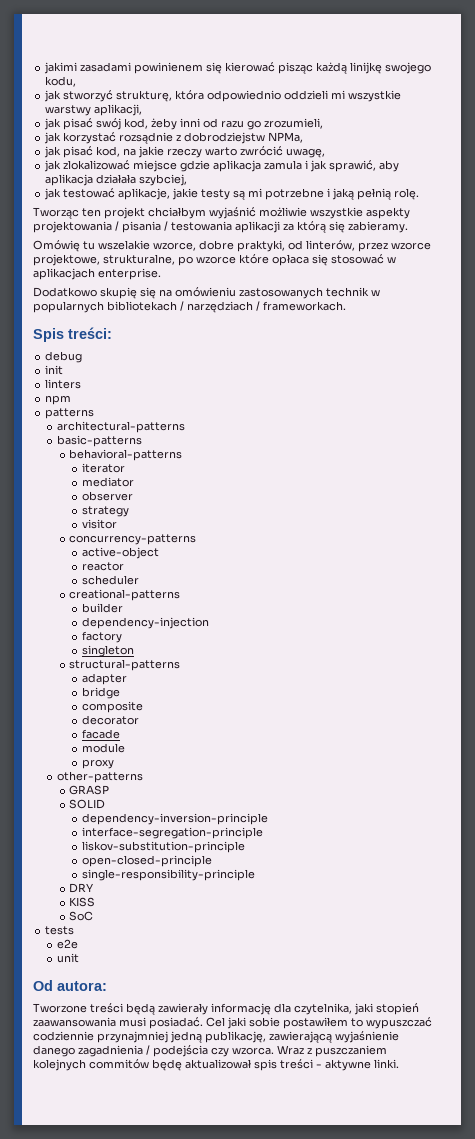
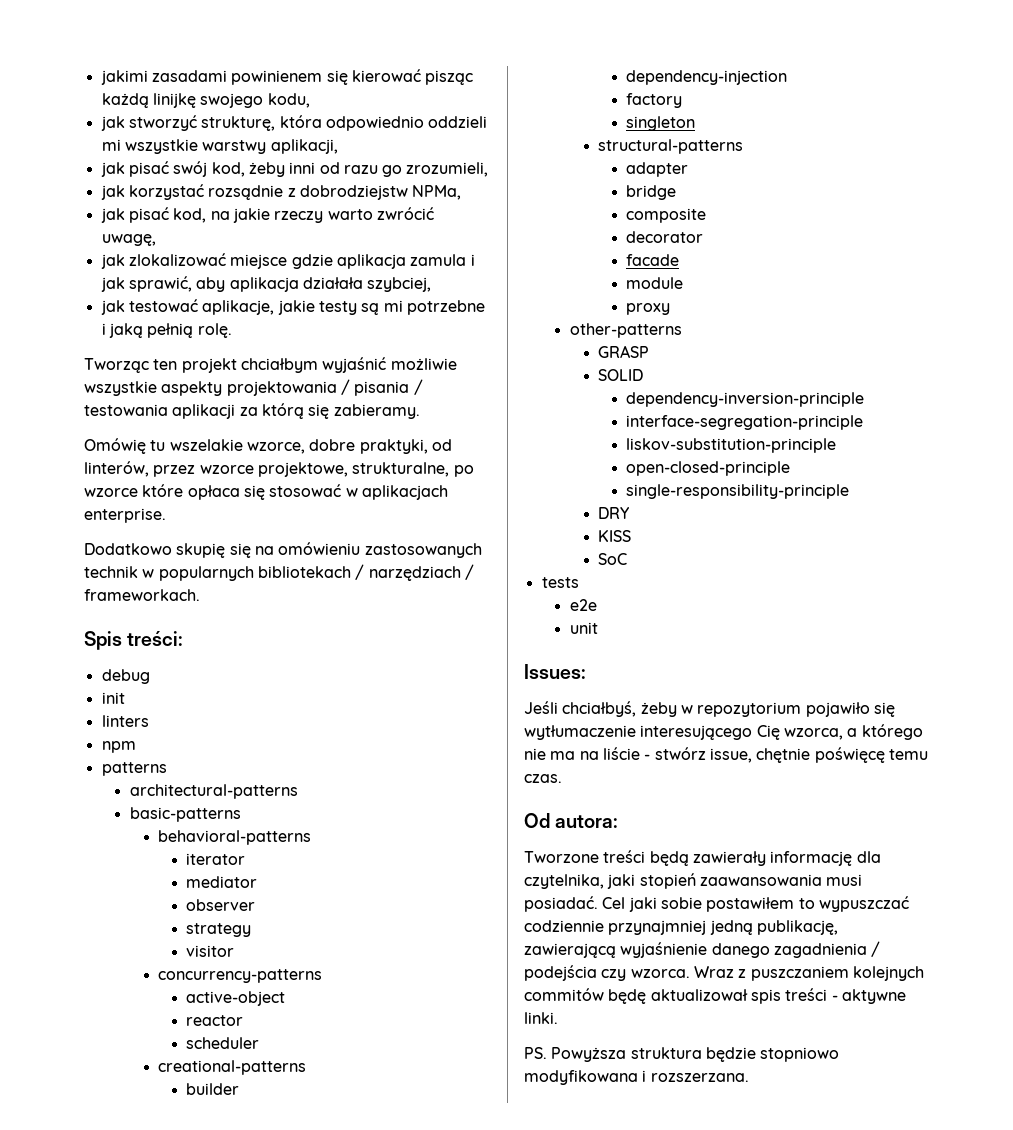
(80, 958) none -> [524,664,586,679] [524,701,895,717] [524,724,923,740] [524,747,928,763] [524,774,562,783] // Issues: // Jeśli chciałbyś, żeby w repozytorium pojawiło się wytłumaczenie interesującego Cię wzorca, a którego nie ma na liście - stwórz issue, chętnie poświęcę temu czas.
(399, 1063) none -> [524,1047,840,1062] [524,1070,749,1085] // PS. Powyższa struktura będzie stopniowo modyfikowana i rozszerzana.

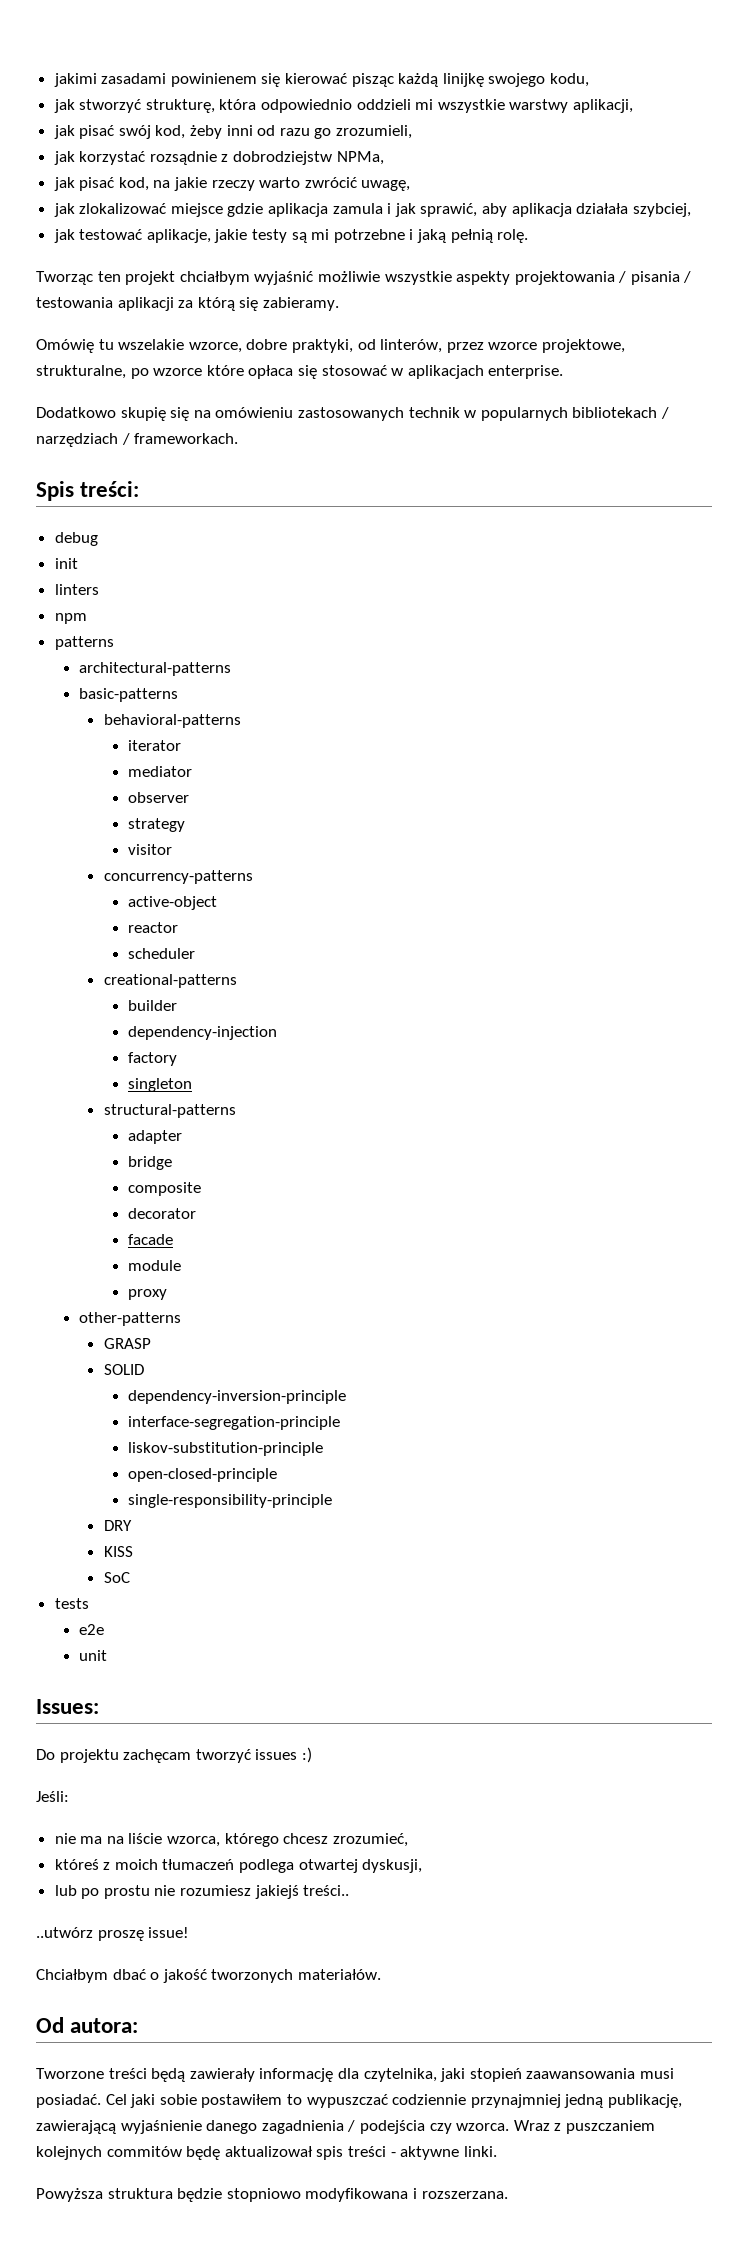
[524,701,895,717] [524,724,923,740] [524,747,928,763] [524,774,562,783] Jeśli chciałbyś, żeby w repozytorium pojawiło się wytłumaczenie interesującego Cię wzorca, a którego nie ma na liście - stwórz issue, chętnie poświęcę temu czas. -> [36,1747,312,1763] [36,1791,69,1802] [54,1833,408,1847] [54,1859,423,1873] [54,1885,350,1899] [36,1927,190,1941] [36,1969,381,1983] Do projektu zachęcam tworzyć issues :) // Jeśli: // nie ma na liście wzorca, którego chcesz zrozumieć, // któreś z moich tłumaczeń podlega otwartej dyskusji, // lub po prostu nie rozumiesz jakiejś treści.. // ..utwórz proszę issue! // Chciałbym dbać o jakość tworzonych materiałów.
[524,1047,547,1059] PS. -> (497, 2151) none

